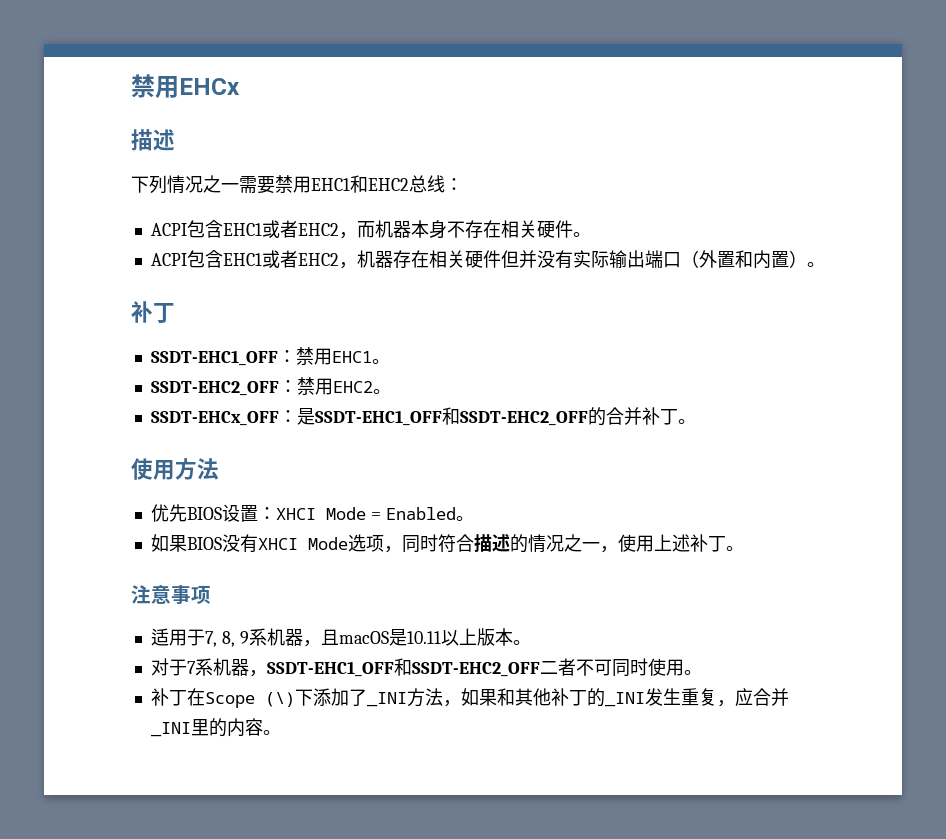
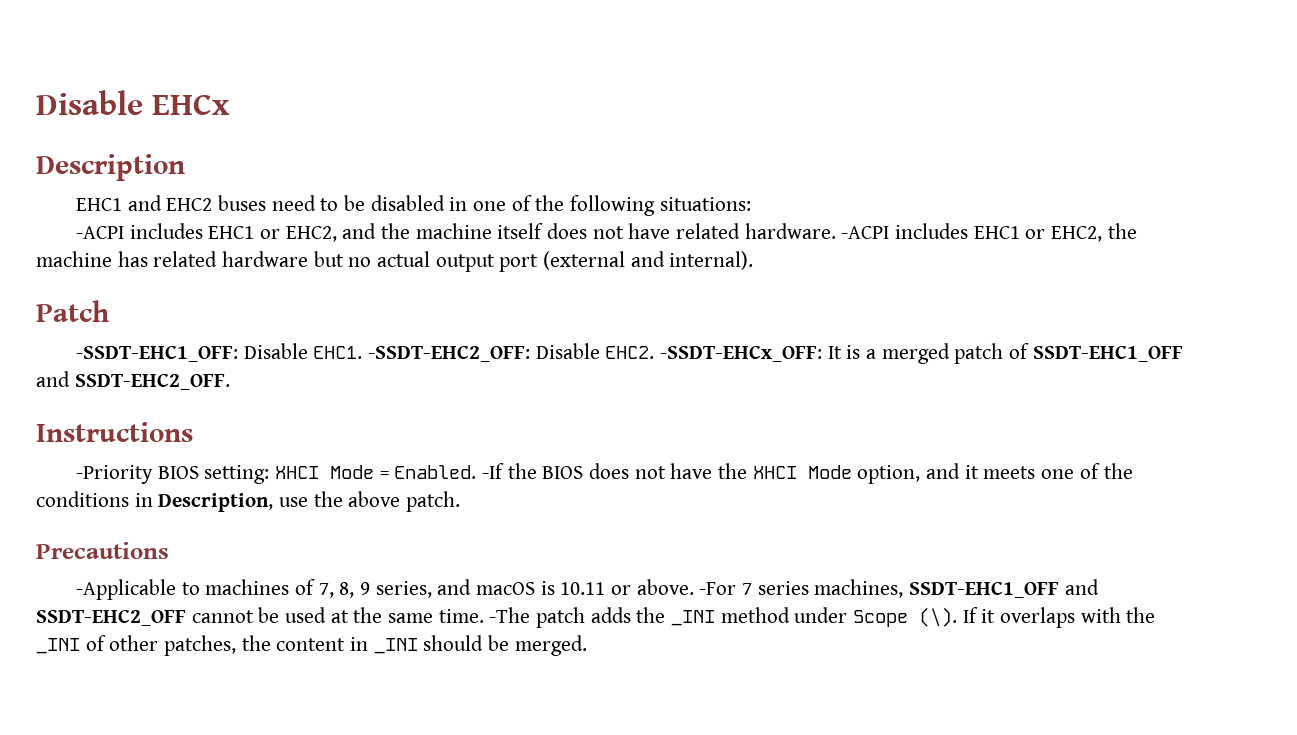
[131,74,179,98] 禁用 -> [36,90,143,115] Disable
[131,129,175,151] [131,175,463,194] [150,220,591,239] [150,250,825,269] [131,301,175,323] [150,347,390,366] [150,377,391,396] [150,407,696,426] [131,458,219,480] [150,504,474,522] [150,534,744,553] [131,585,211,604] [150,628,531,647] [150,658,702,677] [150,688,789,708] [150,718,281,737] 描述 // 下列情况之一需要禁用EHC1和EHC2总线： // ACPI包含EHC1或者EHC2，而机器本身不存在相关硬件。 // ACPI包含EHC1或者EHC2，机器存在相关硬件但并没有实际输出端口（外置和内置）。 // 补丁 // SSDT-EHC1_OFF：禁用EHC1。 // SSDT-EHC2_OFF：禁用EHC2。 // SSDT-EHCx_OFF：是SSDT-EHC1_OFF和SSDT-EHC2_OFF的合并补丁。 // 使用方法 // 优先BIOS设置：XHCI Mode = Enabled。 // 如果BIOS没有XHCI Mode选项，同时符合描述的情况之一，使用上述补丁。 // 注意事项 // 适用于7, 8, 9系机器，且macOS是10.11以上版本。 // 对于7系机器，SSDT-EHC1_OFF和SSDT-EHC2_OFF二者不可同时使用。 // 补丁在Scope (\)下添加了_INI方法，如果和其他补丁的_INI发生重复，应合并_INI里的内容。 -> [36,154,185,181] [76,195,751,216] [76,223,1137,242] [36,251,754,272] [36,300,109,322] [76,343,1183,364] [36,371,230,390] [36,422,193,442] [76,463,1133,484] [36,491,461,512] [36,542,169,559] [76,579,1099,600] [36,607,1156,628] [36,635,587,656] Description // EHC1 and EHC2 buses need to be disabled in one of the following situations: // -ACPI includes EHC1 or EHC2, and the machine itself does not have related hardware. -ACPI includes EHC1 or EHC2, the machine has related hardware but no actual output port (external and internal). // Patch // -SSDT-EHC1_OFF: Disable EHC1. -SSDT-EHC2_OFF: Disable EHC2. -SSDT-EHCx_OFF: It is a merged patch of SSDT-EHC1_OFF and SSDT-EHC2_OFF. // Instructions // -Priority BIOS setting: XHCI Mode = Enabled. -If the BIOS does not have the XHCI Mode option, and it meets one of the conditions in Description, use the above patch. // Precautions // -Applicable to machines of 7, 8, 9 series, and macOS is 10.11 or above. -For 7 series machines, SSDT-EHC1_OFF and SSDT-EHC2_OFF cannot be used at the same time. -The patch adds the _INI method under Scope (\). If it overlaps with the _INI of other patches, the content in _INI should be merged.

